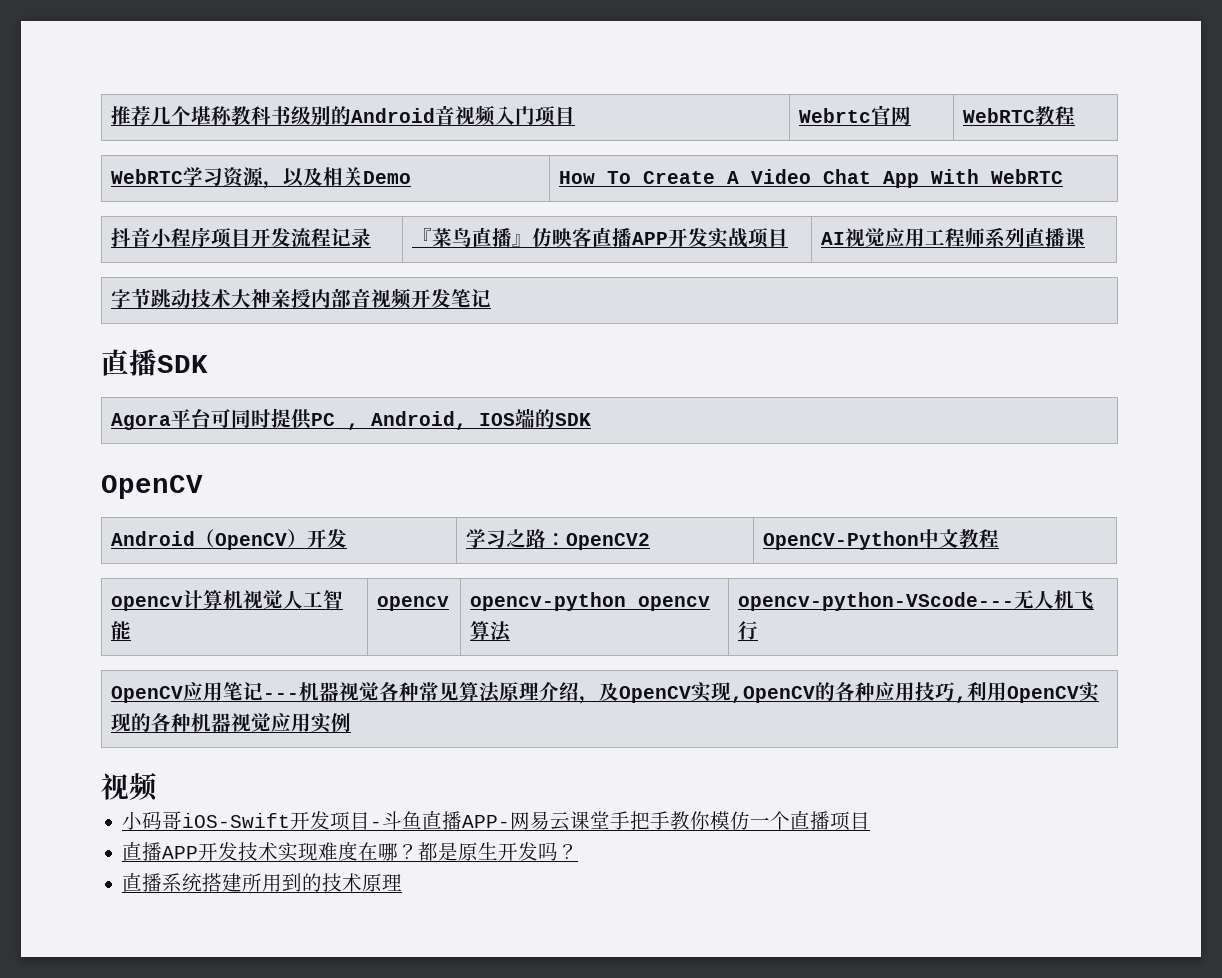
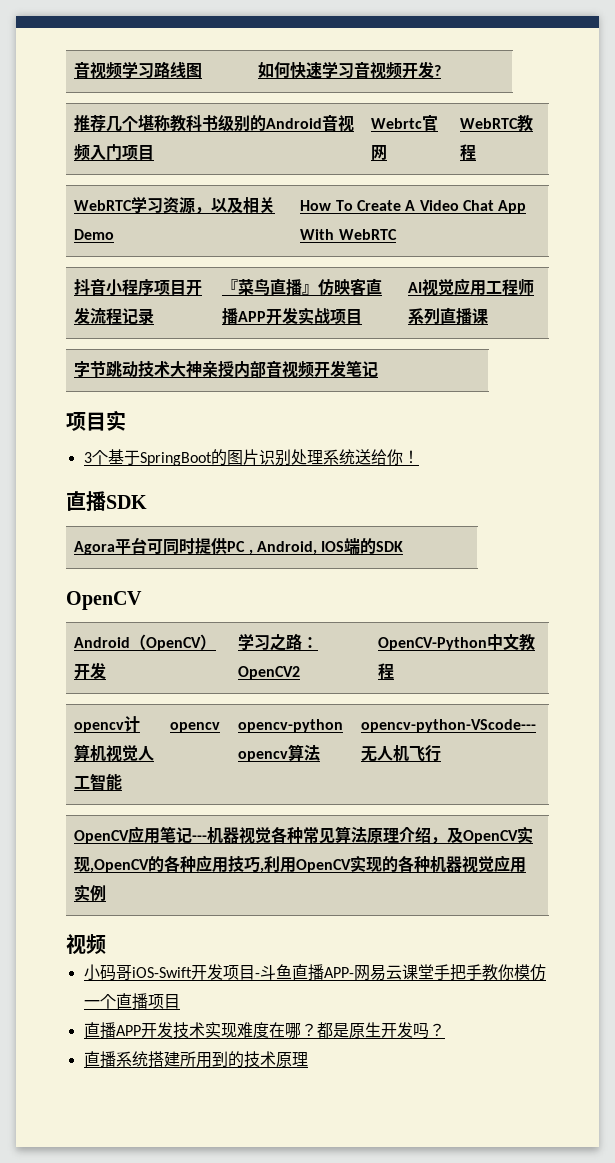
(110, 115) none -> [74,61,203,79] [258,61,442,79] 音视频学习路线图 | 如何快速学习音视频开发? //
(491, 298) none -> [66,410,126,431] [83,449,419,466] // 项目实 // 3个基于SpringBoot的图片识别处理系统送给你！

